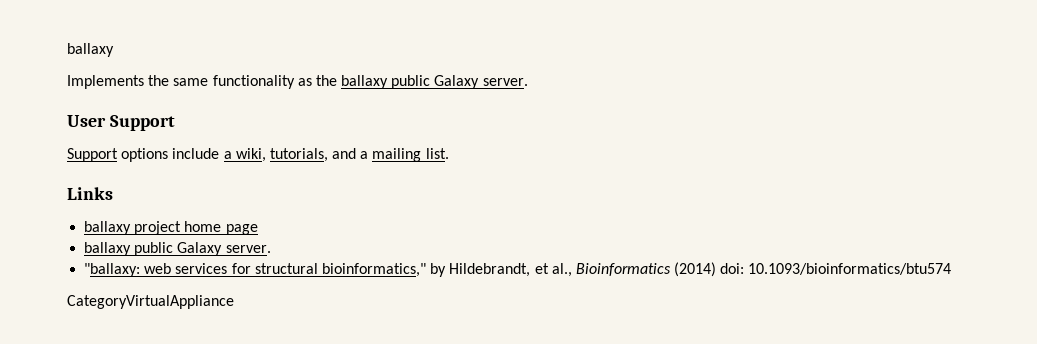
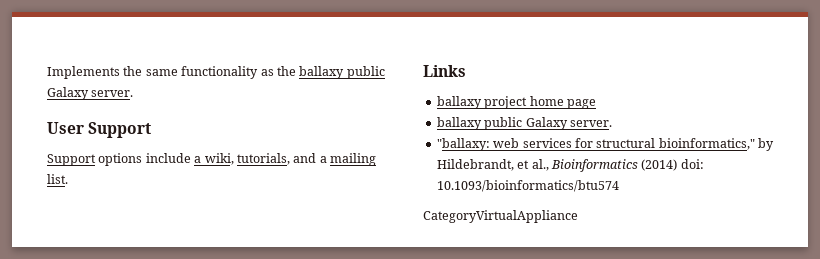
[67,43,114,57] ballaxy // -> (47, 72) none

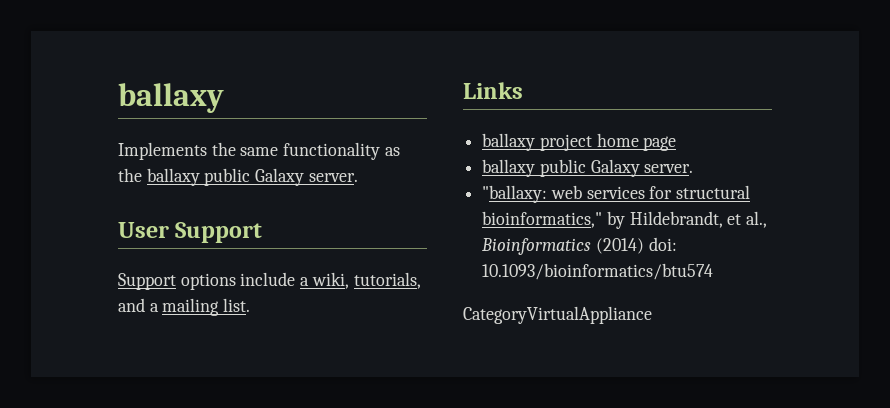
(47, 72) none -> [118,83,224,113] ballaxy //

